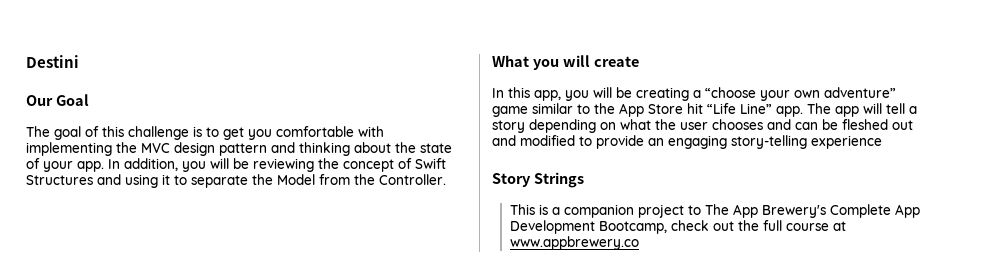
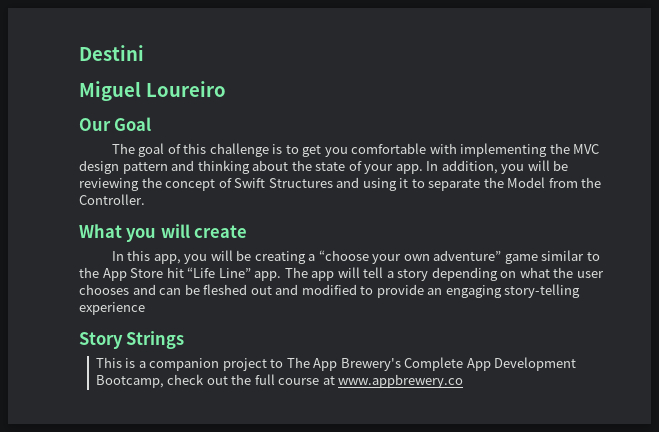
(79, 61) none -> [79,81,226,101] // Miguel Loureiro

